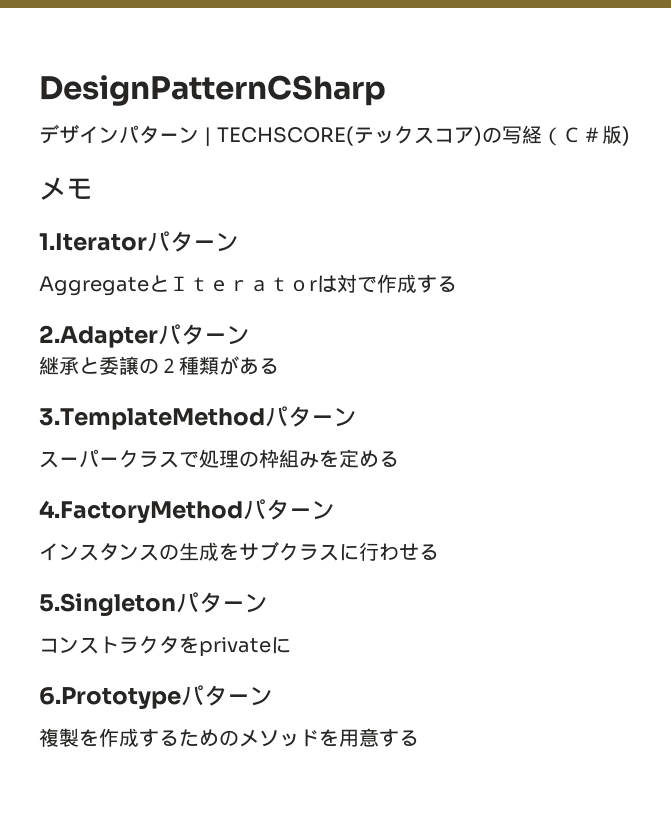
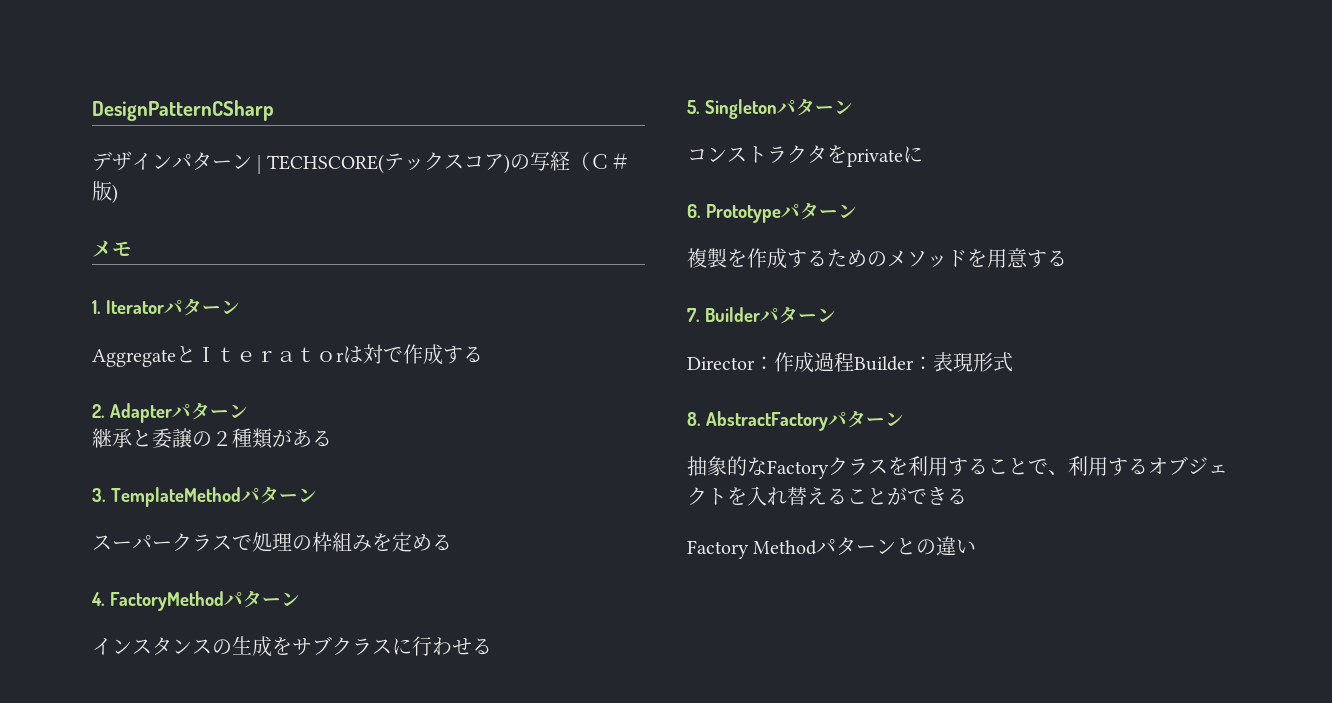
[39,233,147,251] 1.Iterator -> [92,300,164,314] 1. Iterator
[39,325,158,348] 2.Adapter -> [92,403,172,423] 2. Adapter
[39,408,265,430] 3.TemplateMethod -> [92,487,241,507] 3. TemplateMethod
[39,500,243,523] 4.FactoryMethod -> [91,591,224,611] 4. FactoryMethod
[39,593,176,617] 5.Singleton -> [687,99,777,119] 5. Singleton
[39,687,181,709] 6.Prototype -> [687,204,781,223] 6. Prototype
(419, 738) none -> [687,306,836,324] [687,352,1013,373] [687,410,904,431] [687,456,1228,479] [687,486,967,506] [687,536,977,559] // 7. Builderパターン // Director：作成過程Builder：表現形式 // 8. AbstractFactoryパターン // 抽象的なFactoryクラスを利用することで、利用するオブジェクトを入れ替えることができる // Factory Methodパターンとの違い

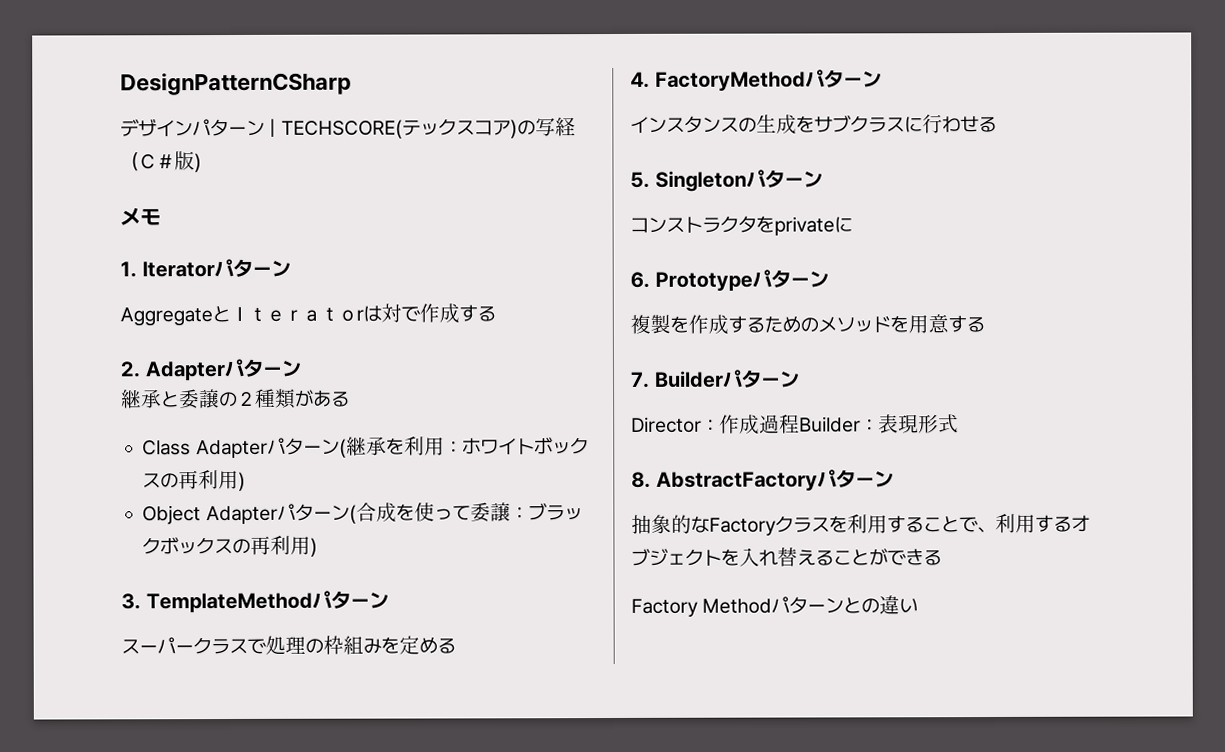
(332, 438) none -> [142,436,589,459] [142,470,247,491] [142,502,583,525] [142,535,319,557] // Class Adapterパターン(継承を利用：ホワイトボックスの再利用) // Object Adapterパターン(合成を使って委譲：ブラックボックスの再利用)

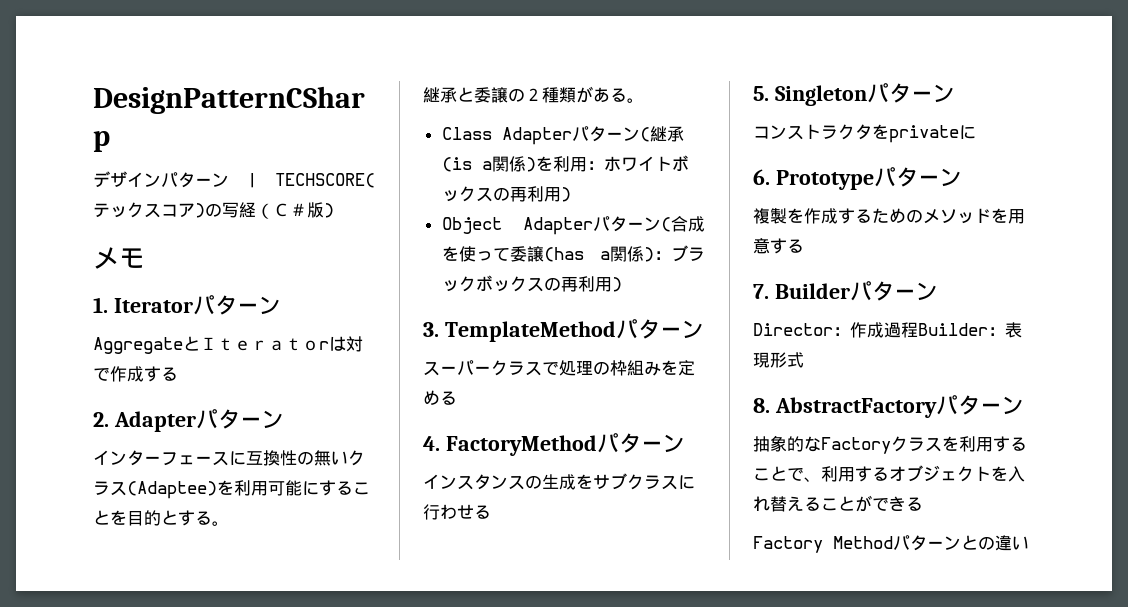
(302, 368) none -> [93,450,365,466] [93,480,370,499] [93,510,229,526] // インターフェースに互換性の無いクラス(Adaptee)を利用可能にすることを目的とする。
(350, 399) none -> [627,98,644,103] 。
(387, 446) none -> [441,156,536,172] (is a関係)
(511, 512) none -> [543,246,654,262] (has a関係)

